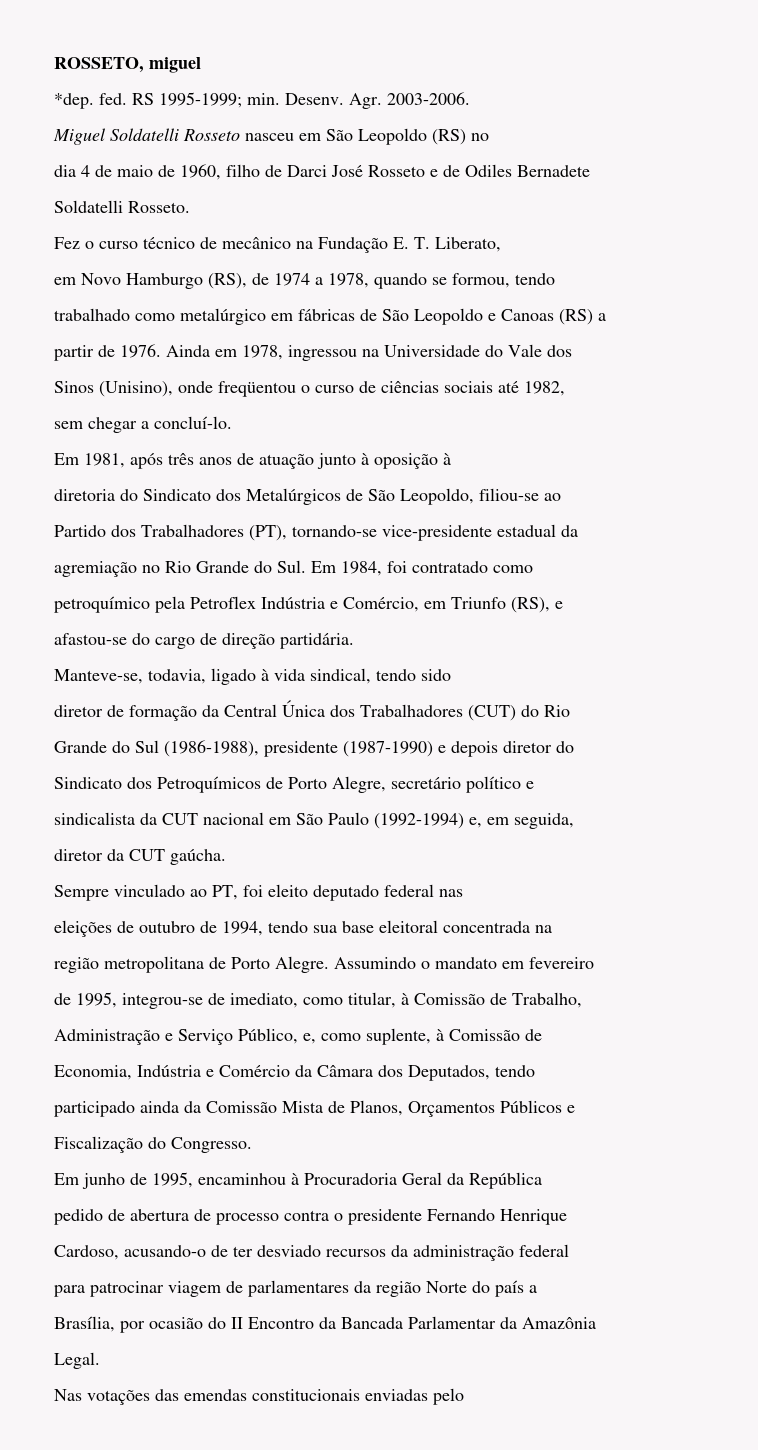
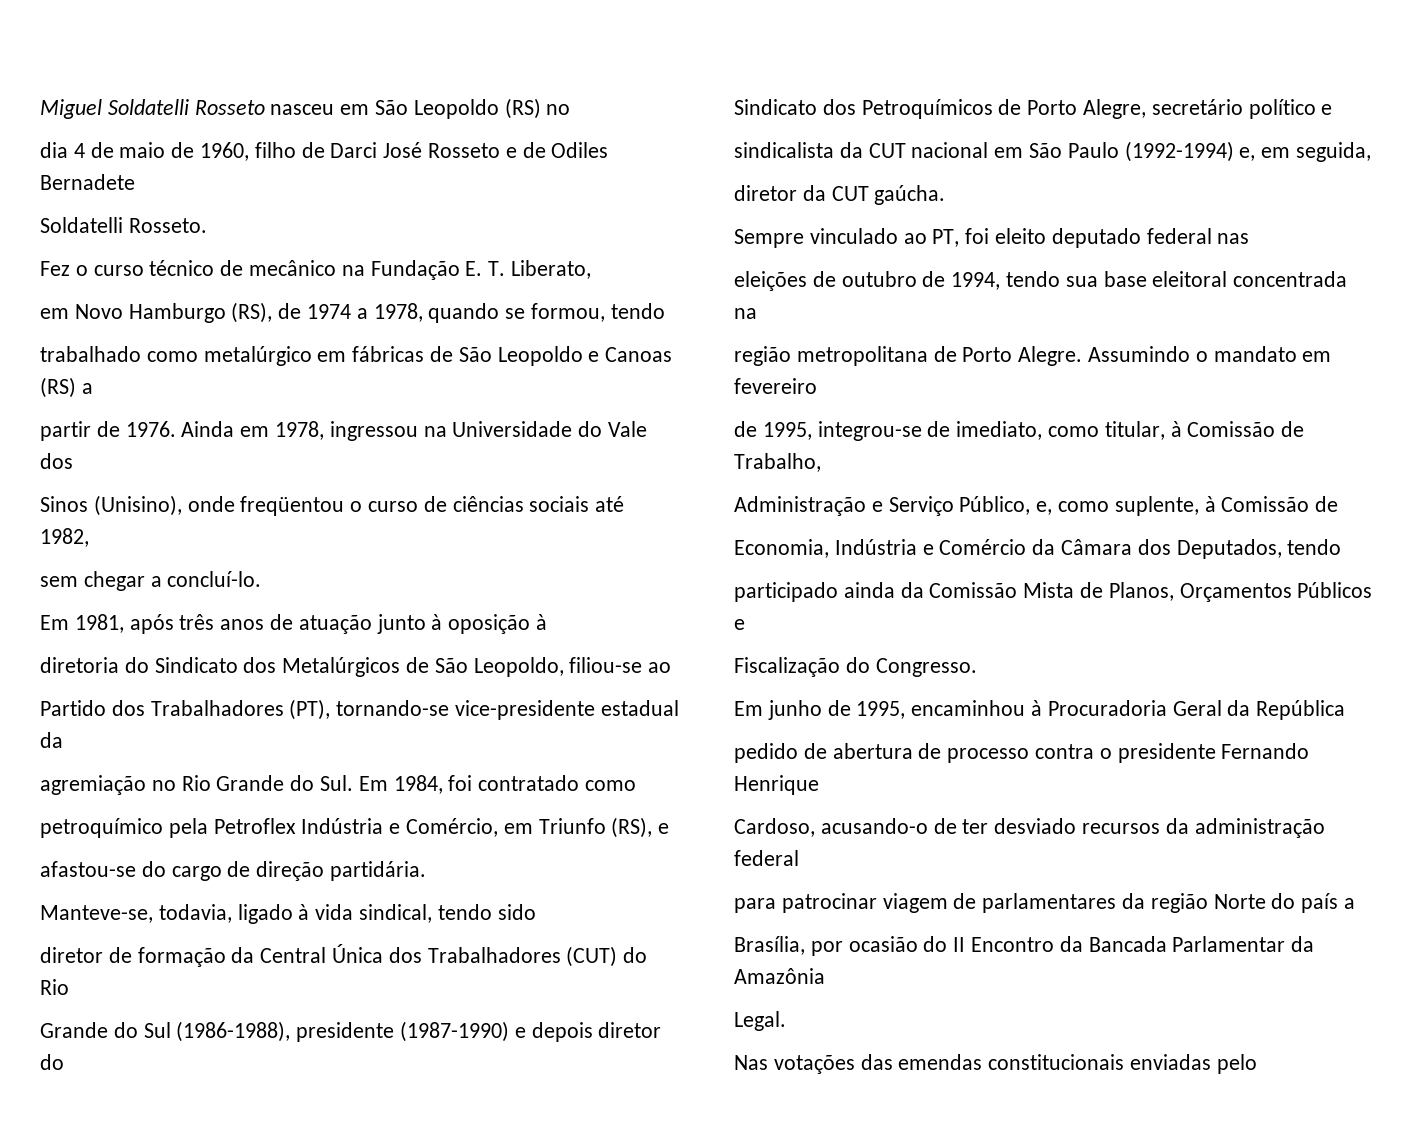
[54,57,201,73] [54,92,470,109] ROSSETO, miguel // *dep. fed. RS 1995-1999; min. Desenv. Agr. 2003-2006. // -> (40, 109) none

